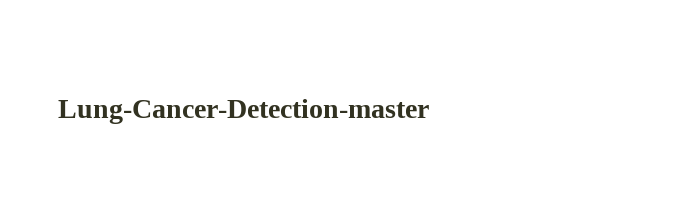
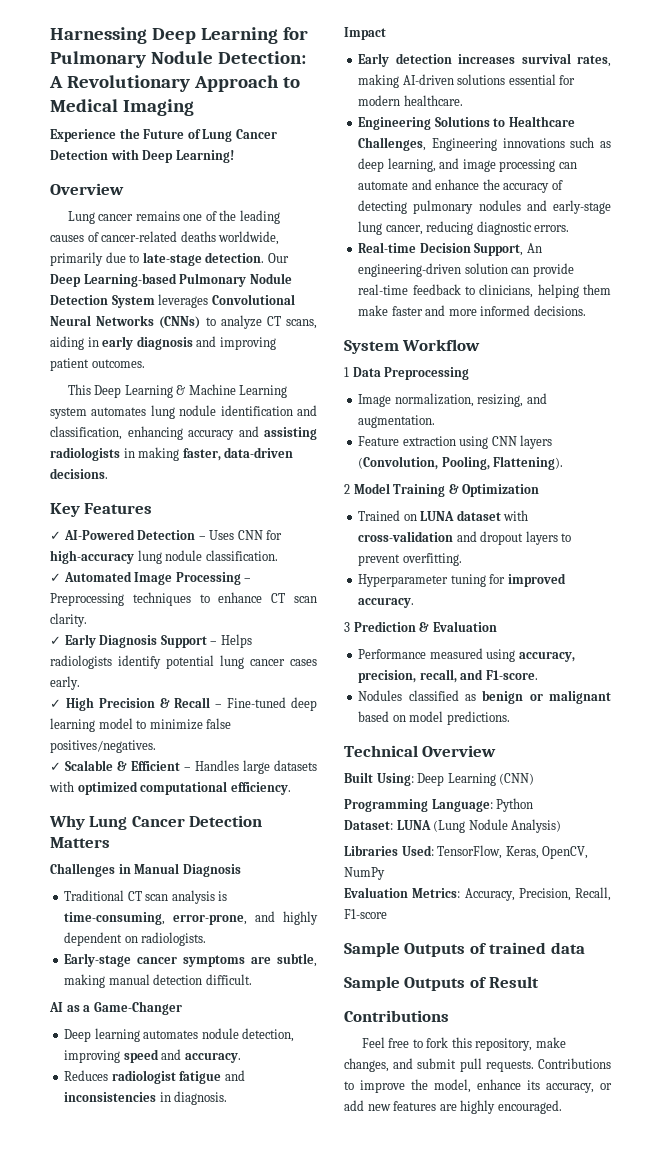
[58,99,429,124] Lung-Cancer-Detection-master -> [50,27,308,44] [50,51,306,68] [49,75,300,92] [50,99,194,116] [50,128,277,142] [50,149,234,163] [50,183,124,195] [67,210,280,224] [50,231,280,245] [50,252,289,266] [50,273,292,287] [50,294,295,308] [50,315,317,329] [50,336,276,350] [50,358,145,371] [67,384,288,398] [50,405,317,419] [50,426,317,440] [50,447,294,461] [50,468,108,479] [50,503,153,517] [50,529,283,540] [50,550,278,564] [50,571,252,585] [50,592,318,606] [50,613,87,627] [50,634,252,648] [50,655,317,669] [50,676,80,690] [50,697,317,711] [50,718,232,732] [50,740,156,753] [50,760,317,774] [49,781,291,795] [49,815,263,830] [50,837,110,848] [50,863,241,877] [64,890,228,904] [64,911,318,925] [64,932,207,946] [64,953,317,967] [64,974,252,988] [49,1001,182,1015] [64,1028,295,1042] [64,1049,241,1063] [64,1070,245,1084] [64,1091,228,1105] [344,27,386,40] [358,53,611,67] [358,74,576,88] [358,95,463,106] [358,116,575,130] [358,137,611,151] [358,158,577,172] [358,179,563,193] [358,200,611,214] [358,221,570,235] [358,242,542,256] [358,263,574,277] [358,284,611,298] [358,305,586,316] [344,339,481,354] [344,367,470,380] [358,393,547,407] [358,415,436,428] [358,435,553,449] [358,456,564,470] [344,483,540,497] [358,510,529,521] [358,531,572,545] [358,553,462,566] [358,573,566,587] [358,597,415,608] [344,621,497,632] [358,648,575,662] [358,669,538,683] [358,690,611,704] [358,711,510,725] [344,745,497,757] [344,772,535,786] [344,798,534,812] [344,819,562,833] [344,845,589,859] [344,867,385,880] [344,887,611,901] [344,909,387,919] [344,942,585,957] [344,976,540,991] [344,1010,449,1022] [361,1037,566,1051] [344,1058,611,1072] [344,1079,612,1093] [344,1100,562,1114] Harnessing Deep Learning for Pulmonary Nodule Detection: A Revolutionary Approach to Medical Imaging // Experience the Future of Lung Cancer Detection with Deep Learning! // Overview // Lung cancer remains one of the leading causes of cancer-related deaths worldwide, primarily due to late-stage detection. Our Deep Learning-based Pulmonary Nodule Detection System leverages Convolutional Neural Networks (CNNs) to analyze CT scans, aiding in early diagnosis and improving patient outcomes. // This Deep Learning & Machine Learning system automates lung nodule identification and classification, enhancing accuracy and assisting radiologists in making faster, data-driven decisions. // Key Features // ✓ AI-Powered Detection – Uses CNN for high-accuracy lung nodule classification. // ✓ Automated Image Processing – Preprocessing techniques to enhance CT scan clarity. // ✓ Early Diagnosis Support – Helps radiologists identify potential lung cancer cases early. // ✓ High Precision & Recall – Fine-tuned deep learning model to minimize false positives/negatives. // ✓ Scalable & Efficient – Handles large datasets with optimized computational efficiency. // Why Lung Cancer Detection Matters // Challenges in Manual Diagnosis // Traditional CT scan analysis is time-consuming, error-prone, and highly dependent on radiologists. // Early-stage cancer symptoms are subtle, making manual detection difficult. // AI as a Game-Changer // Deep learning automates nodule detection, improving speed and accuracy. // Reduces radiologist fatigue and inconsistencies in diagnosis. // Impact // Early detection increases survival rates, making AI-driven solutions essential for modern healthcare. // Engineering Solutions to Healthcare Challenges, Engineering innovations such as deep learning, and image processing can automate and enhance the accuracy of detecting pulmonary nodules and early-stage lung cancer, reducing diagnostic errors. // Real-time Decision Support, An engineering-driven solution can provide real-time feedback to clinicians, helping them make faster and more informed decisions. // System Workflow // 1 Data Preprocessing // Image normalization, resizing, and augmentation. // Feature extraction using CNN layers (Convolution, Pooling, Flattening). // 2 Model Training & Optimization // Trained on LUNA dataset with cross-validation and dropout layers to prevent overfitting. // Hyperparameter tuning for improved accuracy. // 3 Prediction & Evaluation // Performance measured using accuracy, precision, recall, and F1-score. // Nodules classified as benign or malignant based on model predictions. // Technical Overview // Built Using: Deep Learning (CNN) // Programming Language: Python // Dataset: LUNA (Lung Nodule Analysis) // Libraries Used: TensorFlow, Keras, OpenCV, NumPy // Evaluation Metrics: Accuracy, Precision, Recall, F1-score // Sample Outputs of trained data // Sample Outputs of Result // Contributions // Feel free to fork this repository, make changes, and submit pull requests. Contributions to improve the model, enhance its accuracy, or add new features are highly encouraged.

